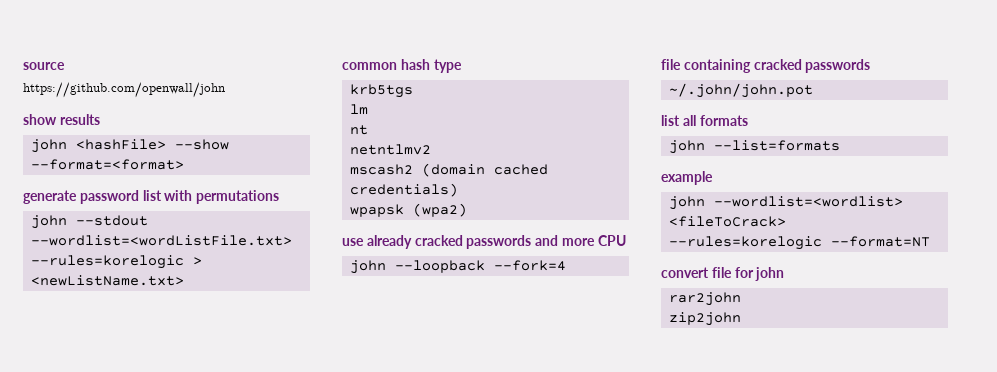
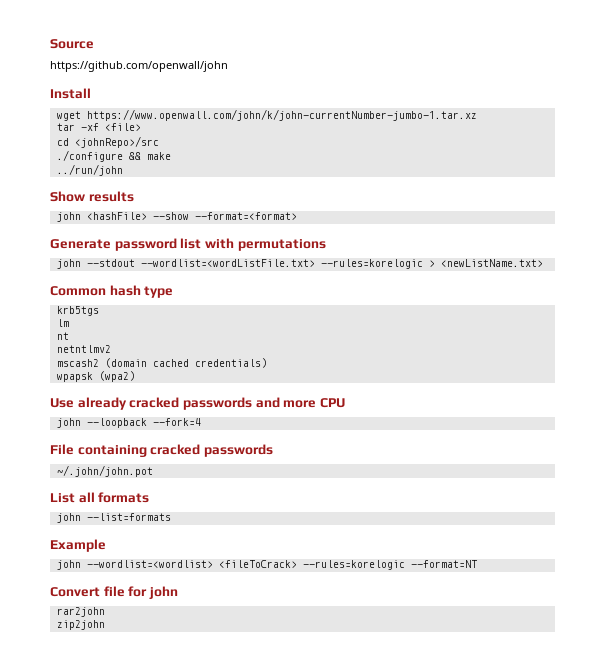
[23,62,65,70] source -> [50,39,94,49] Source
[23,114,57,125] show -> [50,88,91,99] [56,109,477,121] [56,123,141,131] [56,136,159,148] [56,150,171,162] [56,164,123,176] [50,191,85,202] Install // wget https://www.openwall.com/john/k/john-currentNumber-jumbo-1.tar.xz // tar -xf <file> // cd <johnRepo>/src // ./configure && make // ../run/john // Show
[23,190,77,204] generate -> [50,239,111,249] Generate
[342,62,397,70] common -> [50,286,106,296] Common
[342,238,364,246] use -> [50,398,74,408] Use
[661,59,681,70] file -> [50,444,74,455] File
[661,115,680,126] list -> [50,493,75,503] List
[661,171,713,185] example -> [50,539,106,552] Example
[661,267,709,278] convert -> [50,587,100,597] Convert

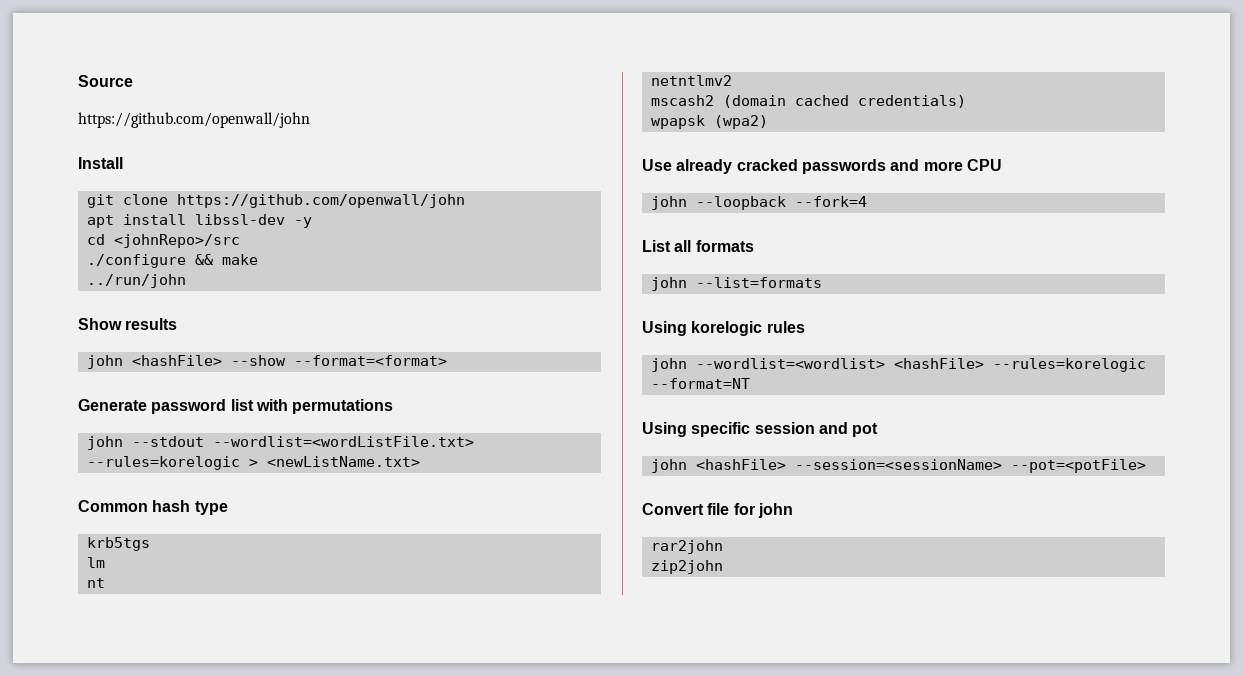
[56,109,477,121] [56,123,141,131] wget https://www.openwall.com/john/k/john-currentNumber-jumbo-1.tar.xz // tar -xf <file> -> [87,194,466,208] [87,214,313,228] git clone https://github.com/openwall/john // apt install libssl-dev -y
[50,444,273,457] [56,465,153,477] // File containing cracked passwords // ~/.john/john.pot -> (868, 201) none
[50,539,106,552] Example -> [642,321,805,336] Using korelogic rules
[218,560,297,568] <fileToCrack> -> [894,358,985,369] <hashFile>
(477, 564) none -> [642,422,879,437] [651,459,1147,473] // Using specific session and pot // john <hashFile> --session=<sessionName> --pot=<potFile>

